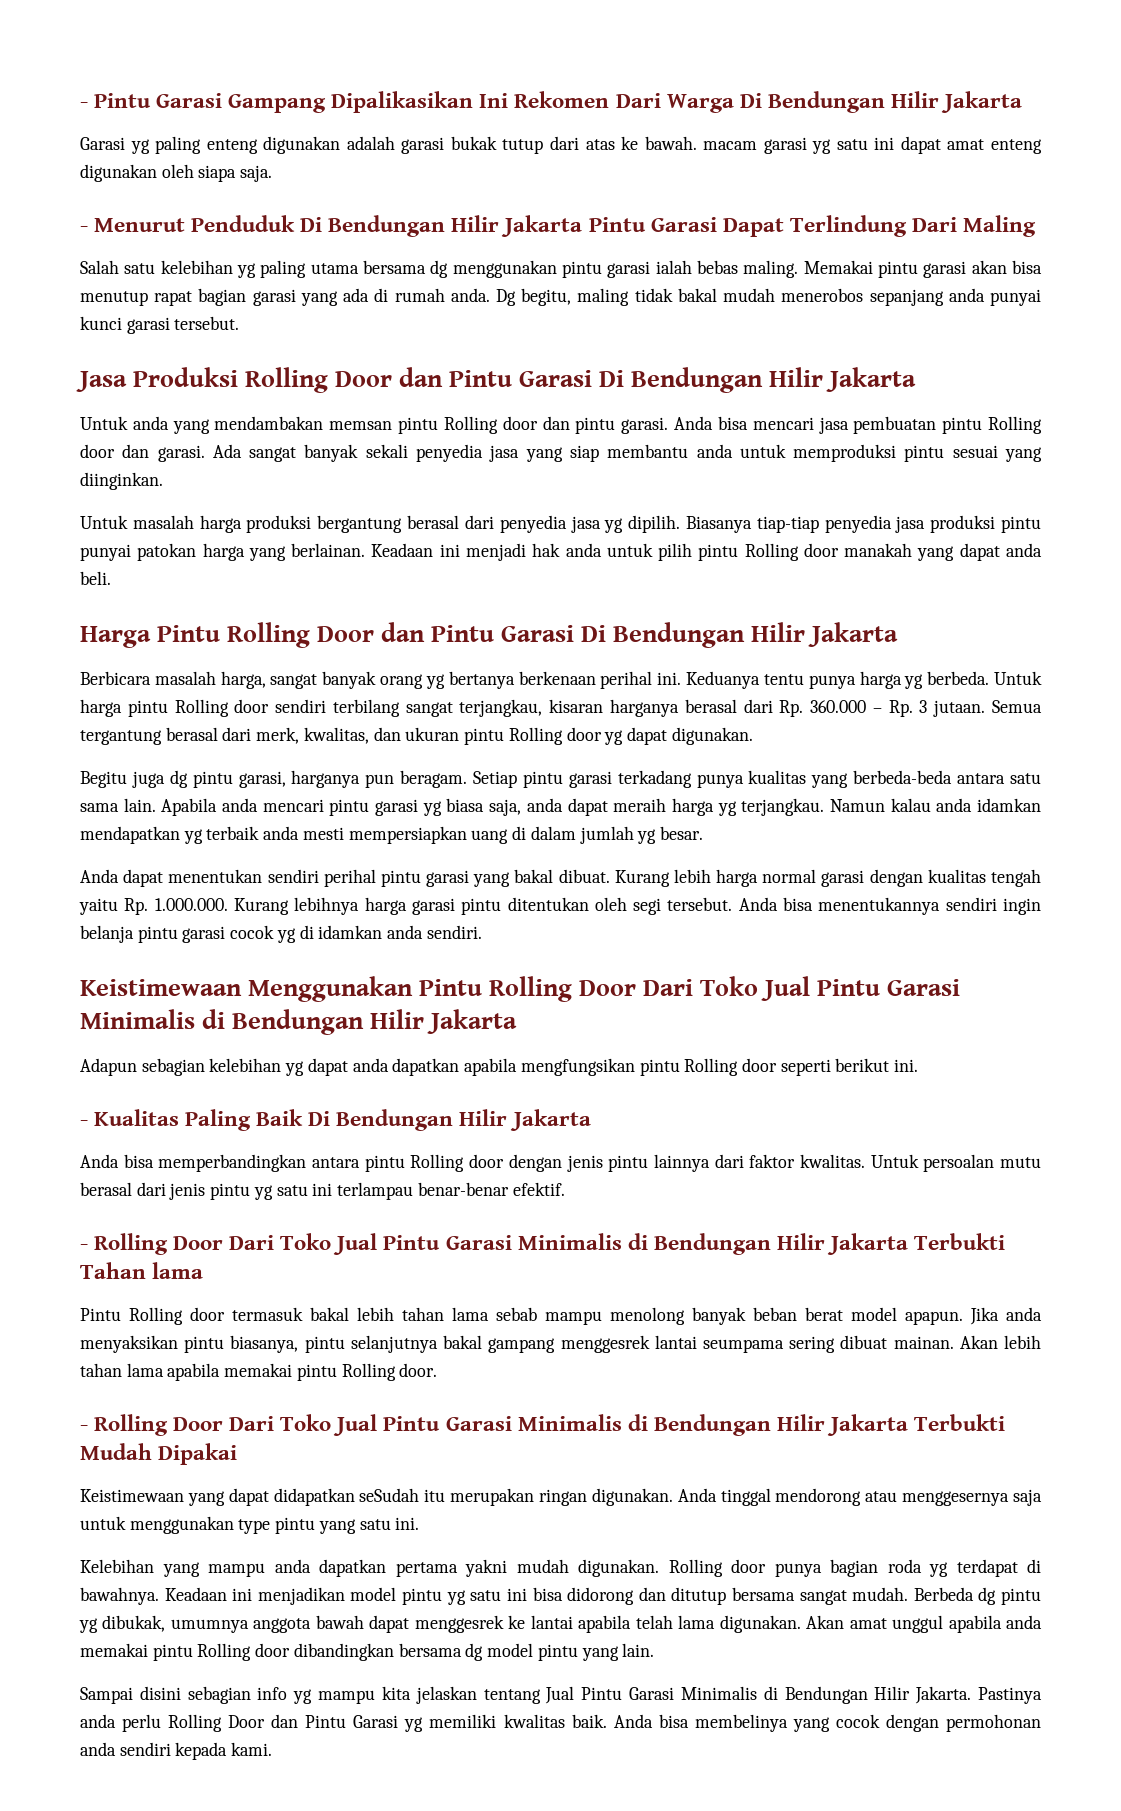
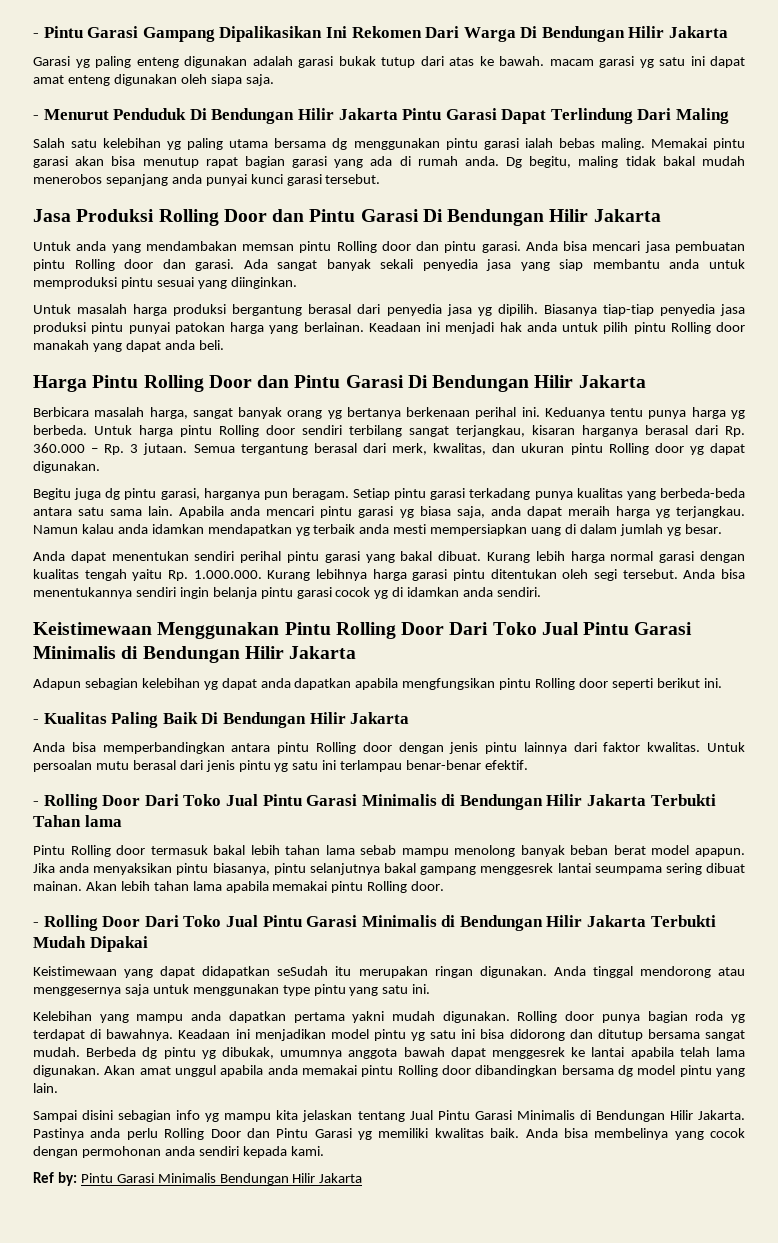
(273, 1749) none -> [33,1172,363,1186] // Ref by: Pintu Garasi Minimalis Bendungan Hilir Jakarta

